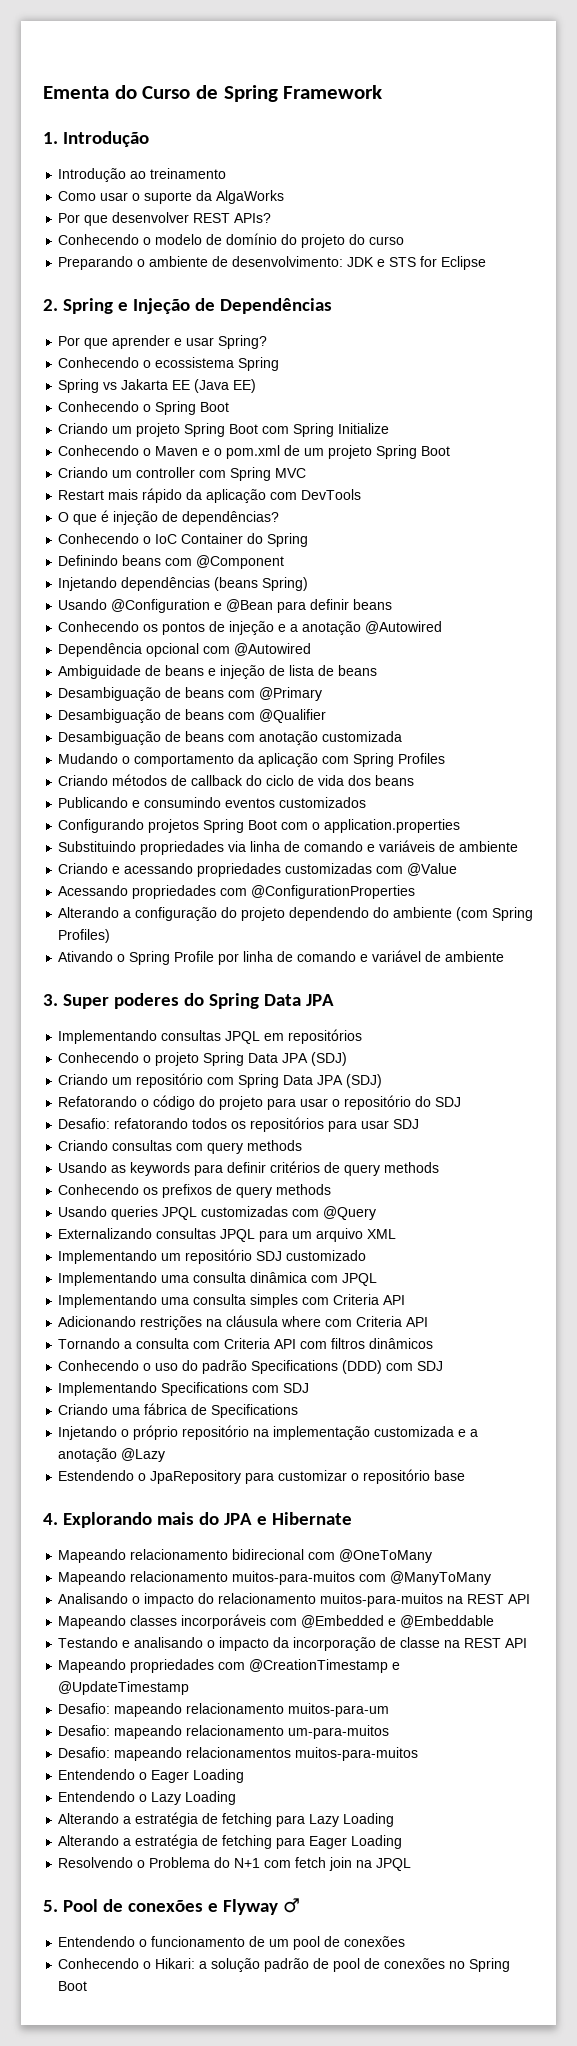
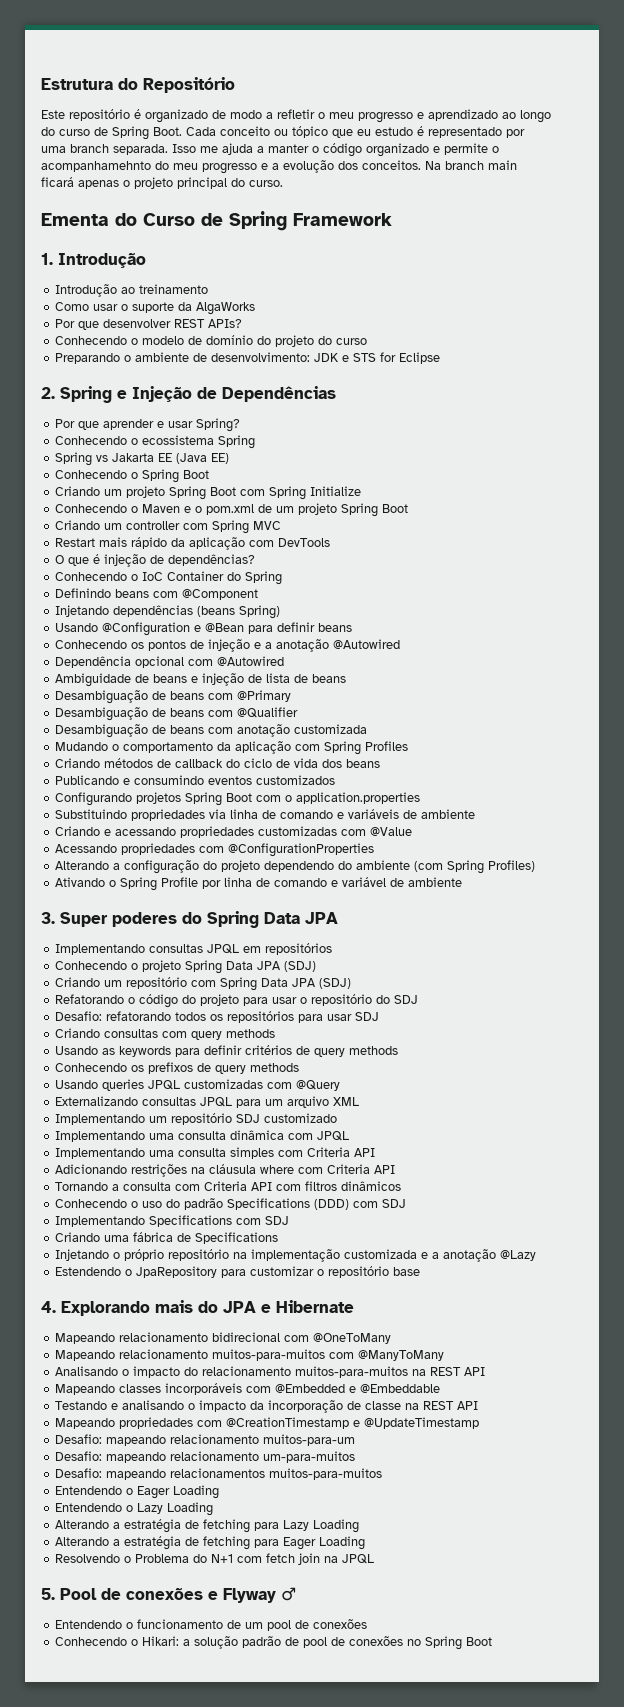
(43, 92) none -> [41,77,235,93] [41,109,551,123] [41,126,525,140] [41,143,499,157] [41,160,517,174] [41,177,283,189] Estrutura do Repositório // Este repositório é organizado de modo a refletir o meu progresso e aprendizado ao longo do curso de Spring Boot. Cada conceito ou tópico que eu estudo é representado por uma branch separada. Isso me ajuda a manter o código organizado e permite o acompanhamehnto do meu progresso e a evolução dos conceitos. Na branch main ficará apenas o projeto principal do curso. //

